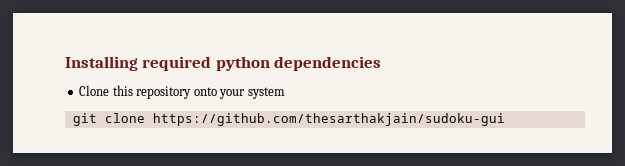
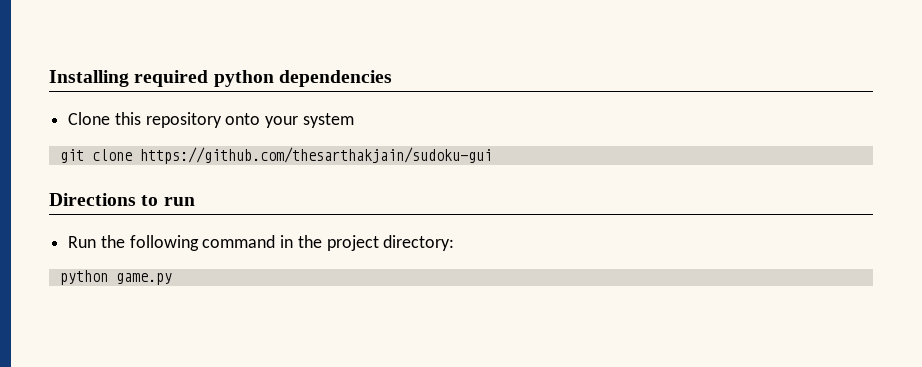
(505, 119) none -> [49,193,195,206] [68,235,455,251] [59,270,172,285] // Directions to run // Run the following command in the project directory: // python game.py

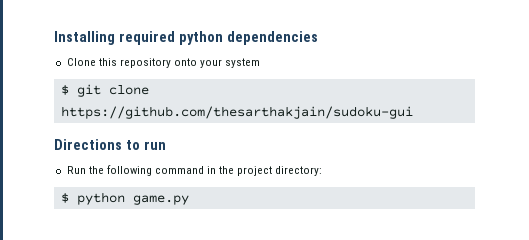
(354, 120) none -> [60,85,69,95] $
(455, 243) none -> [60,193,69,203] $

